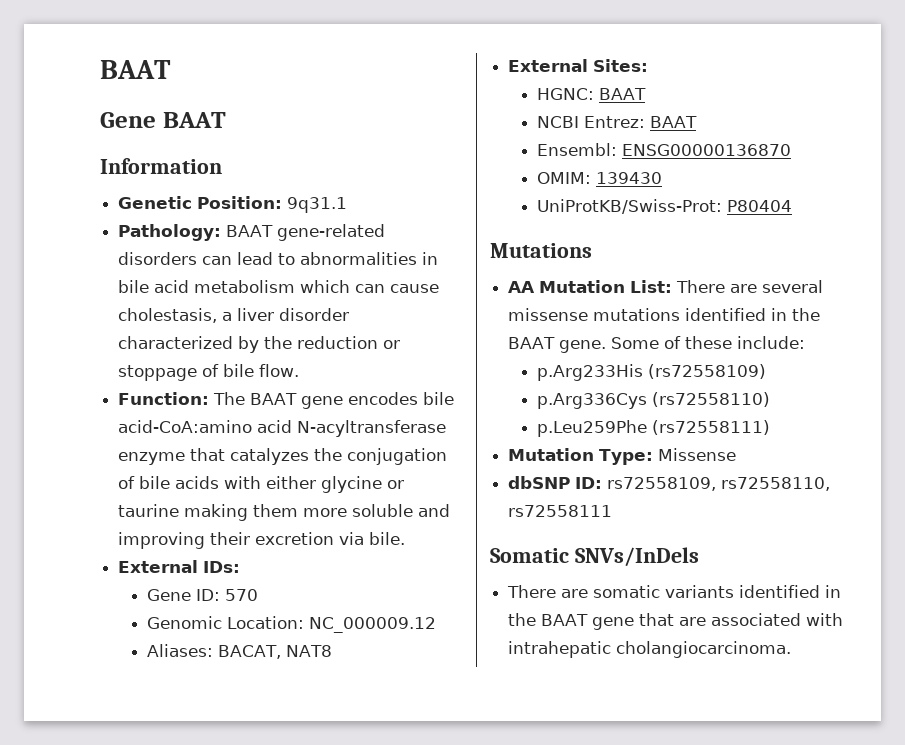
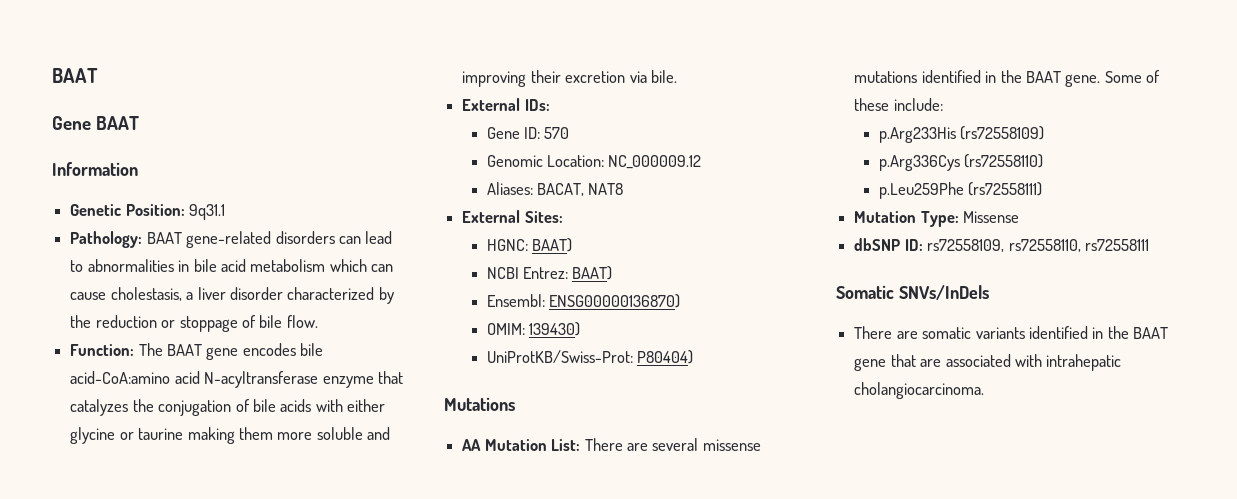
[599,88,647,100] BAAT -> [531,238,572,252] BAAT)
[650,116,698,128] BAAT -> [572,266,613,280] BAAT)
[622,144,792,156] ENSG00000136870 -> [548,294,680,308] ENSG00000136870)
[596,172,663,184] 139430 -> [528,322,580,336] 139430)
[727,200,793,212] P80404 -> [636,350,693,364] P80404)

